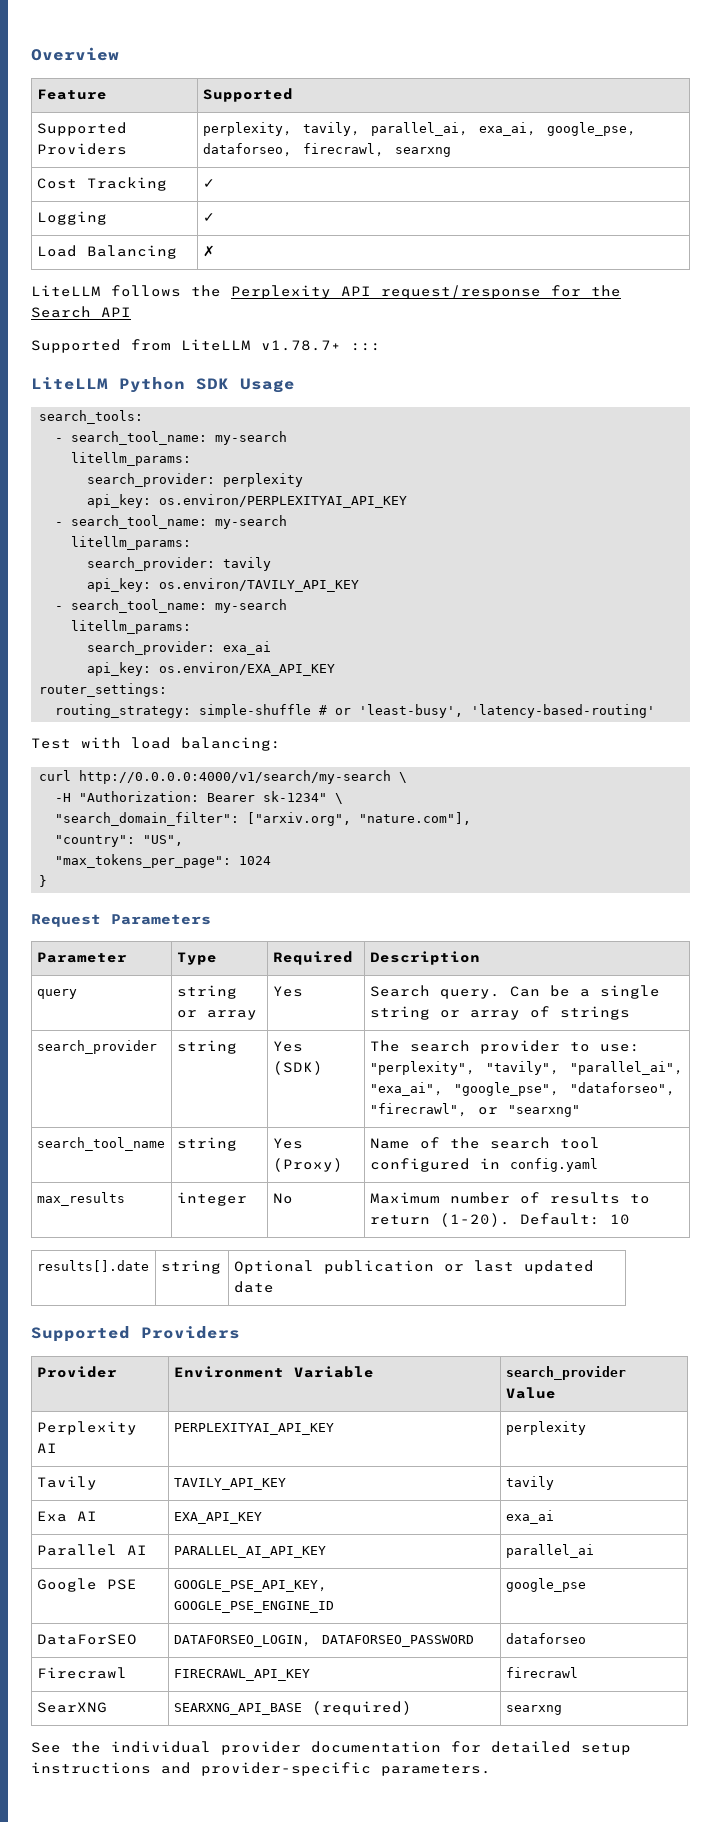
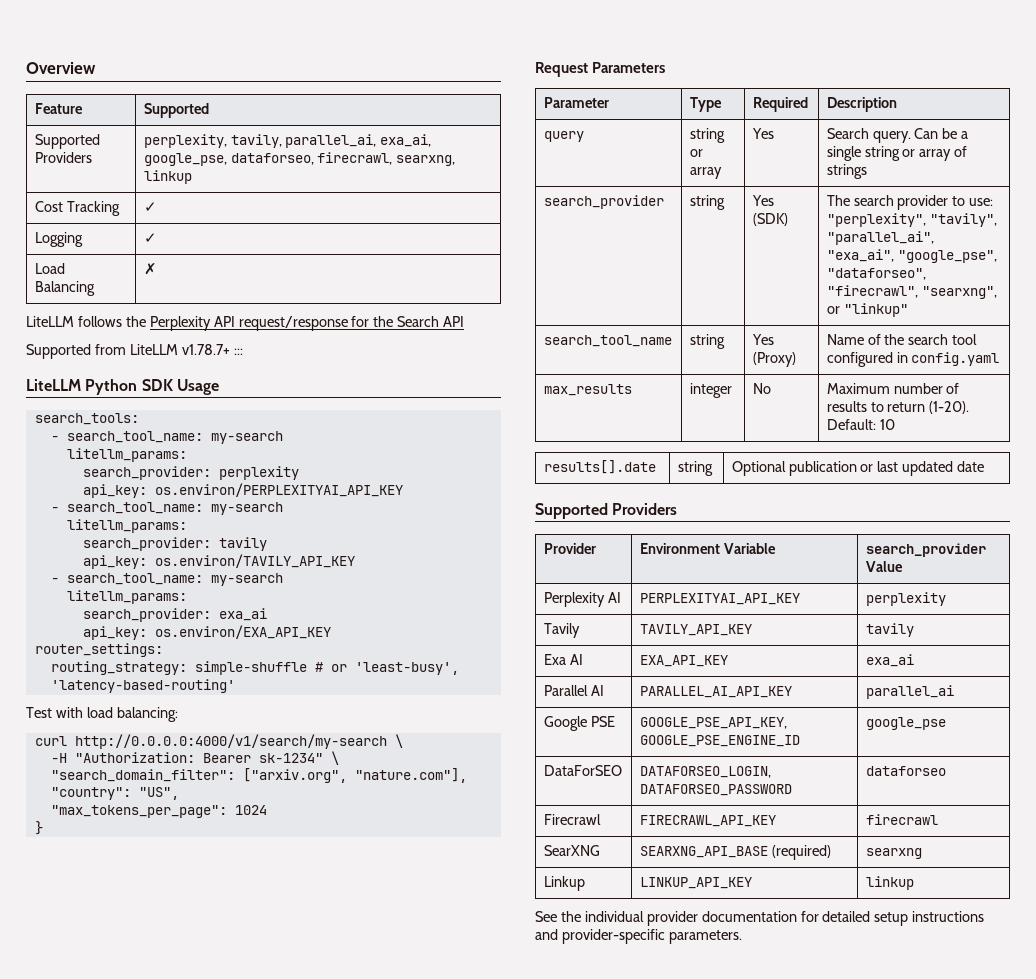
[394,147,451,157] searxng -> [396,155,456,166] [143,170,192,184] searxng, linkup
[477,1105,580,1117] or "searxng" -> [921,286,997,299] [826,303,908,317] "searxng", or "linkup"
(562, 1710) none -> [543,876,585,891] [639,877,752,889] [865,876,914,890] // Linkup | LINKUP_API_KEY | linkup

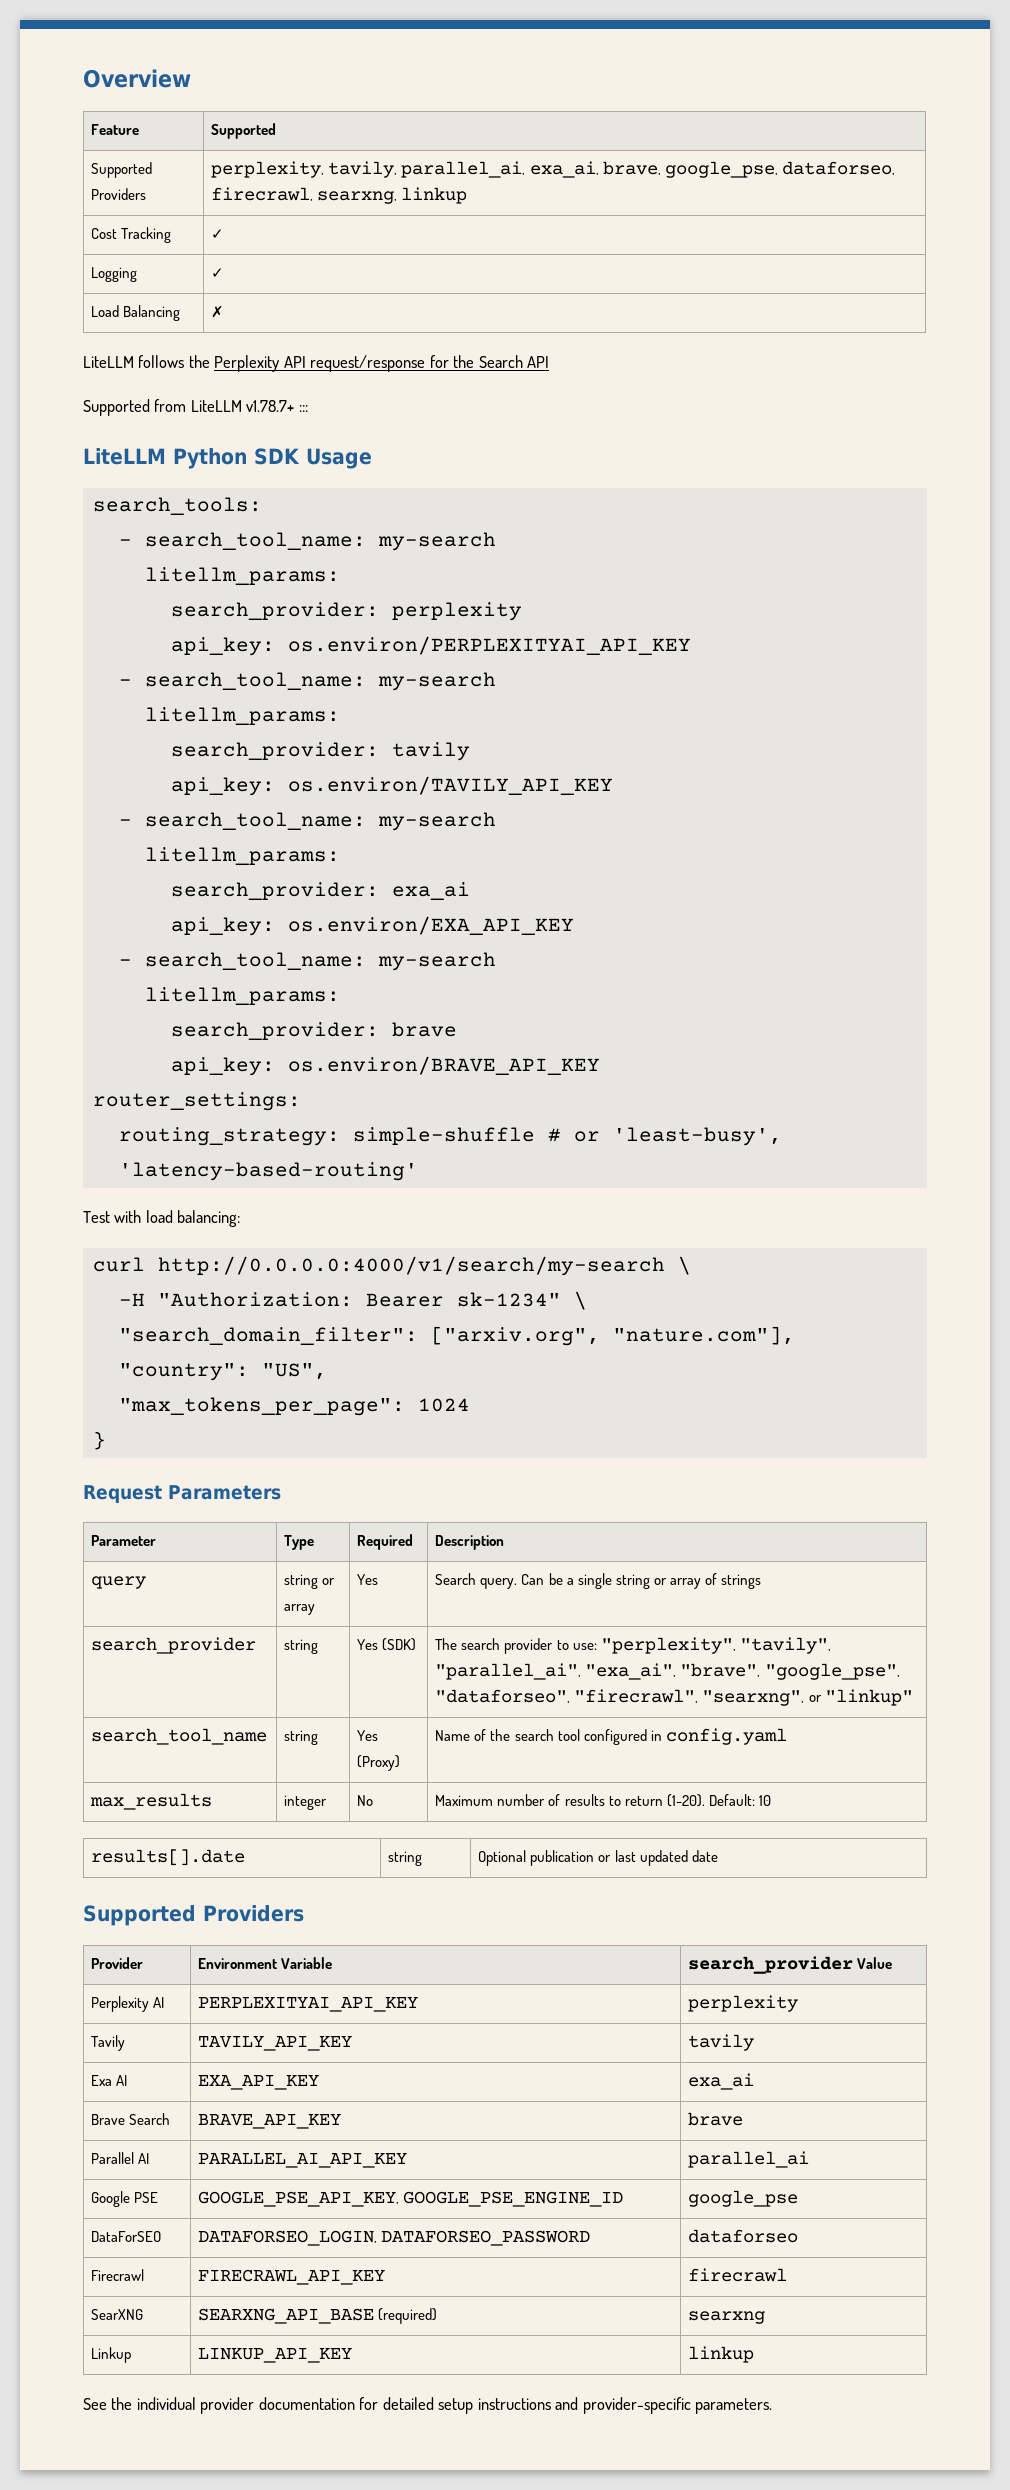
(432, 140) none -> [602,161,661,175] brave,
(331, 632) none -> [118,952,496,971] [144,987,340,1005] [170,1022,457,1040] [170,1056,600,1076] // - search_tool_name: my-search // litellm_params: // search_provider: brave // api_key: os.environ/BRAVE_API_KEY
(894, 255) none -> [680,1663,761,1677] "brave",
(914, 660) none -> [91,2113,171,2125] [198,2114,342,2129] [688,2112,744,2126] // Brave Search | BRAVE_API_KEY | brave

